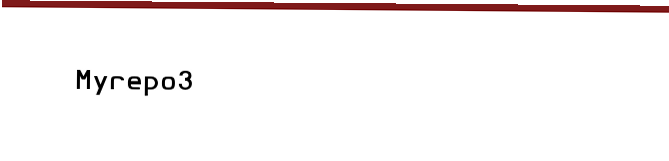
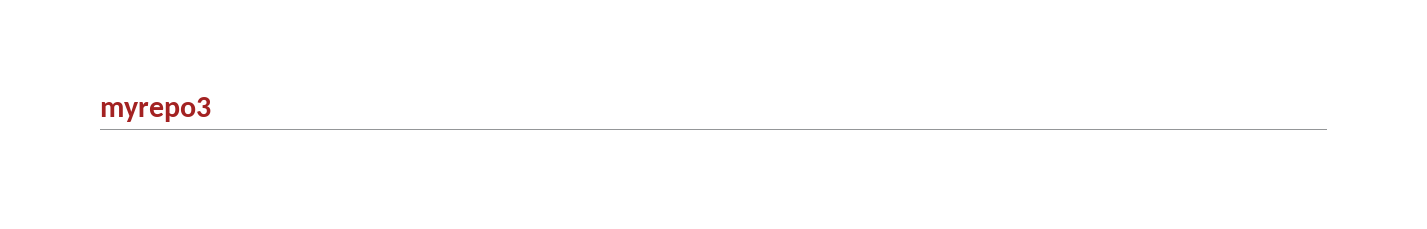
[74,69,195,97] Myrepo3 -> [100,97,211,122] myrepo3

